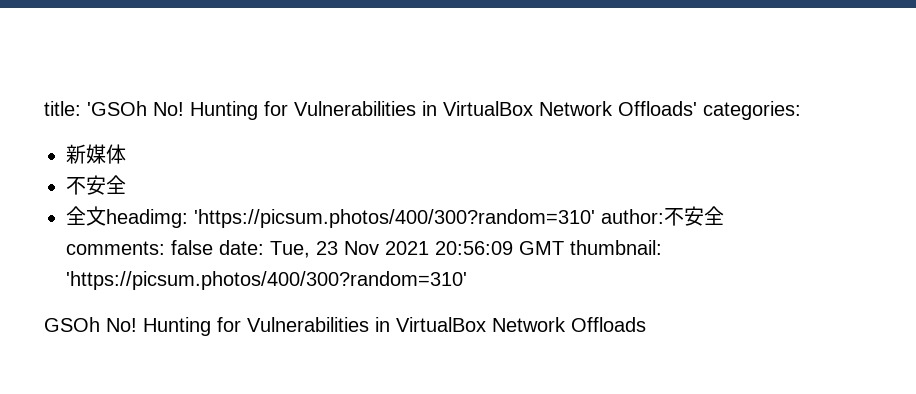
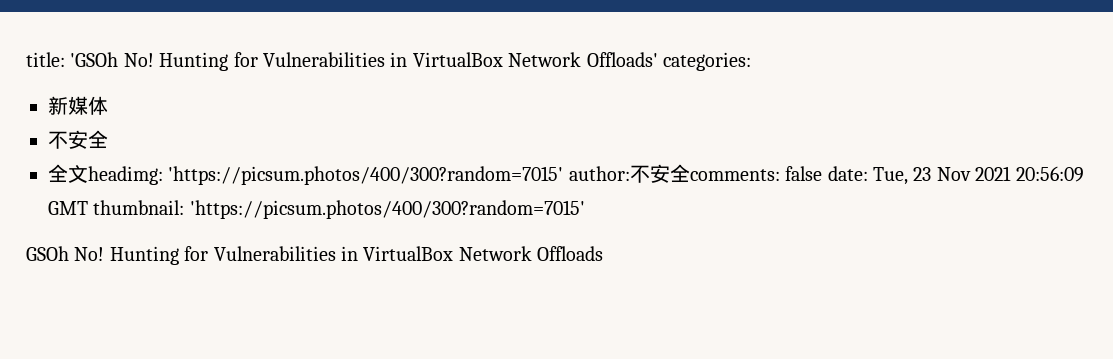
[194,209,595,228] 'https://picsum.photos/400/300?random=310' -> [168,166,564,185] 'https://picsum.photos/400/300?random=7015'
[66,271,467,290] 'https://picsum.photos/400/300?random=310' -> [189,200,585,219] 'https://picsum.photos/400/300?random=7015'

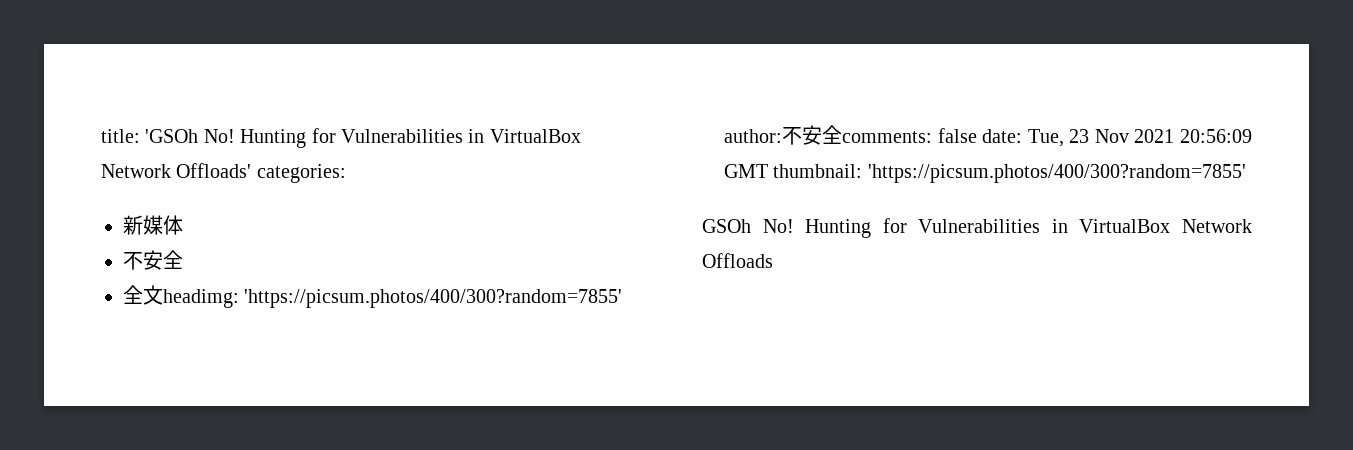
[168,166,564,185] 'https://picsum.photos/400/300?random=7015' -> [244,289,623,308] 'https://picsum.photos/400/300?random=7855'
[189,200,585,219] 'https://picsum.photos/400/300?random=7015' -> [867,164,1246,183] 'https://picsum.photos/400/300?random=7855'

